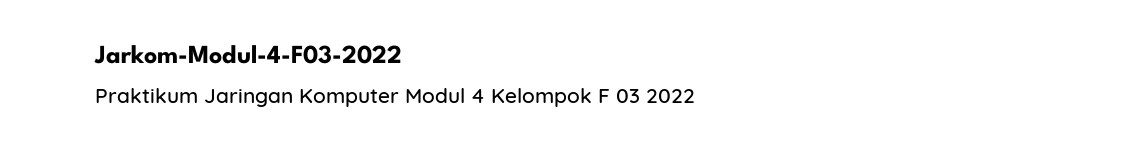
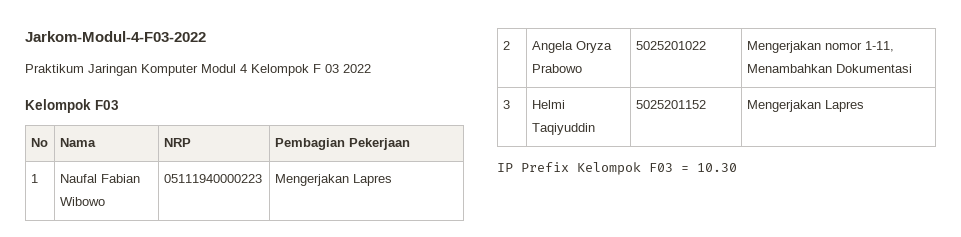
(695, 96) none -> [25,99,119,113] [30,138,48,147] [59,138,96,147] [163,138,191,147] [274,138,410,150] [30,174,38,183] [59,174,140,183] [59,197,105,206] [163,174,262,183] [274,174,392,186] [502,41,510,50] [531,41,612,53] [531,64,582,73] [635,41,706,50] [746,41,894,53] [746,64,912,73] [502,100,510,109] [531,100,565,109] [531,123,595,135] [635,100,706,109] [746,100,864,112] [497,162,737,175] // Kelompok F03 // No | Nama | NRP | Pembagian Pekerjaan // 1 | Naufal Fabian Wibowo | 05111940000223 | Mengerjakan Lapres // 2 | Angela Oryza Prabowo | 5025201022 | Mengerjakan nomor 1-11, Menambahkan Dokumentasi // 3 | Helmi Taqiyuddin | 5025201152 | Mengerjakan Lapres // IP Prefix Kelompok F03 = 10.30

